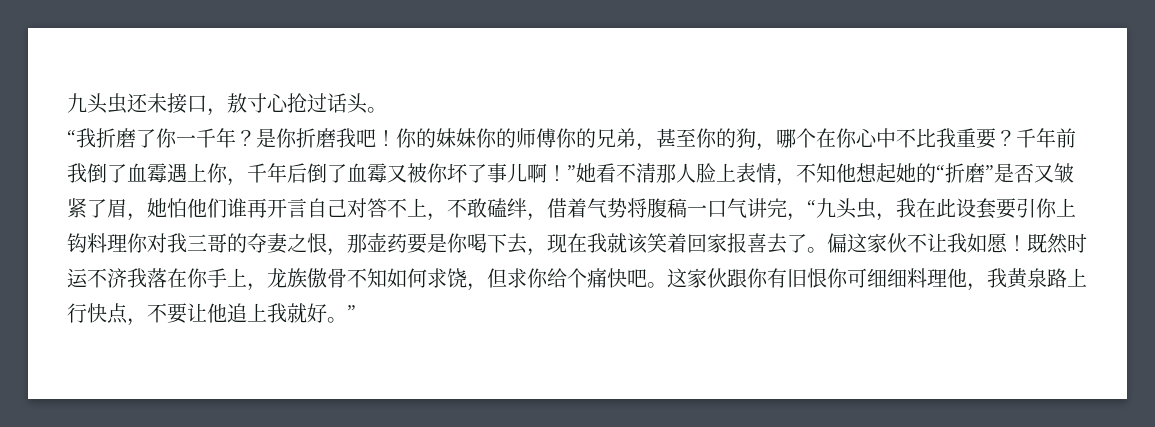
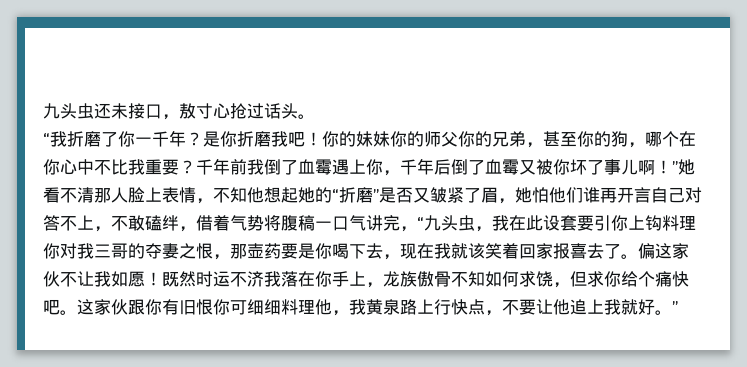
[536,128,556,148] 傅 -> [441,131,458,147] 父

